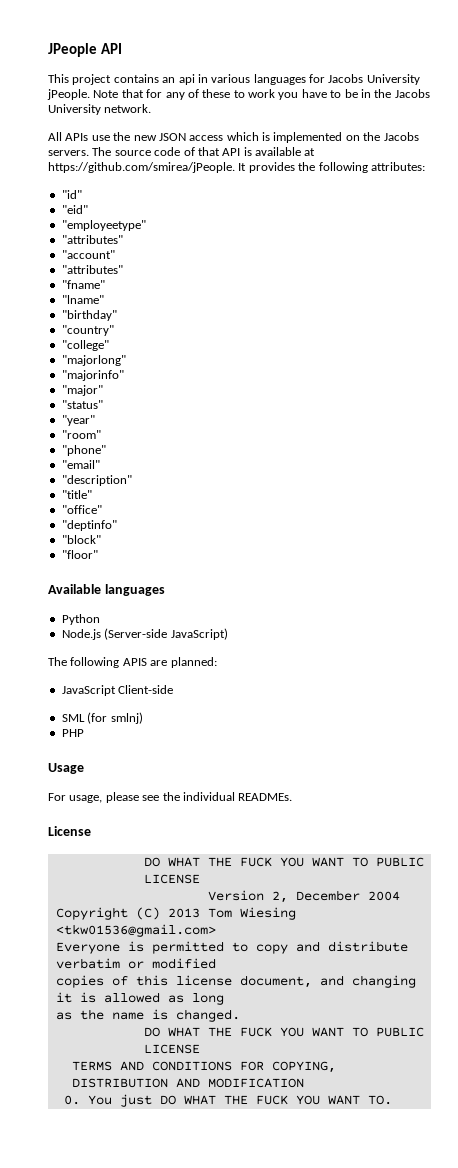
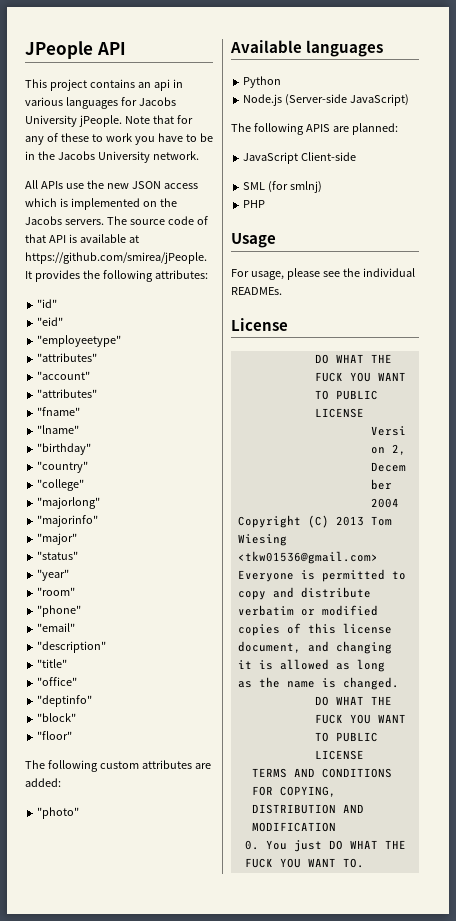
(98, 554) none -> [25,760,211,772] [25,778,61,787] [37,807,80,819] // The following custom attributes are added: // "photo"

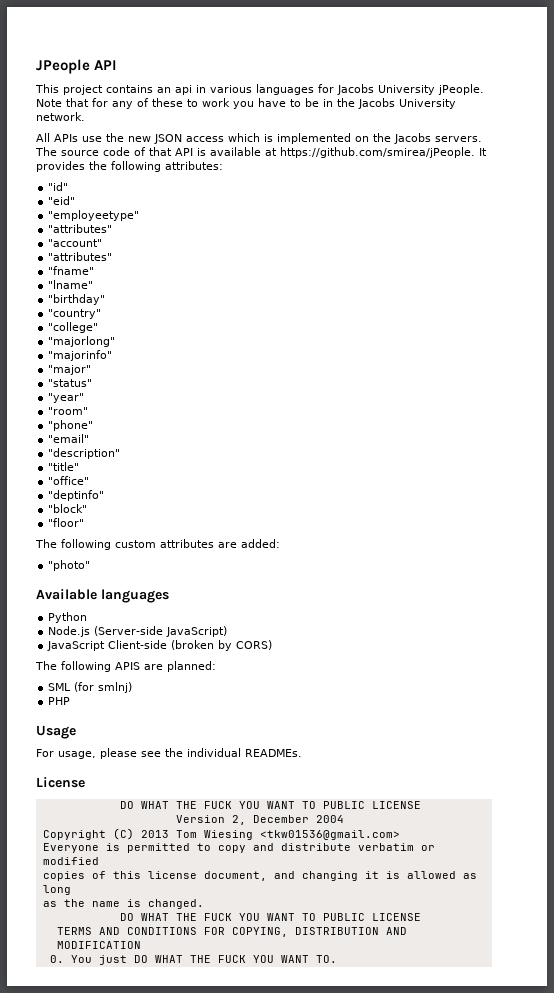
(410, 100) none -> [47,640,273,651] // JavaScript Client-side (broken by CORS)
[243,152,357,164] // JavaScript Client-side -> (216, 666) none

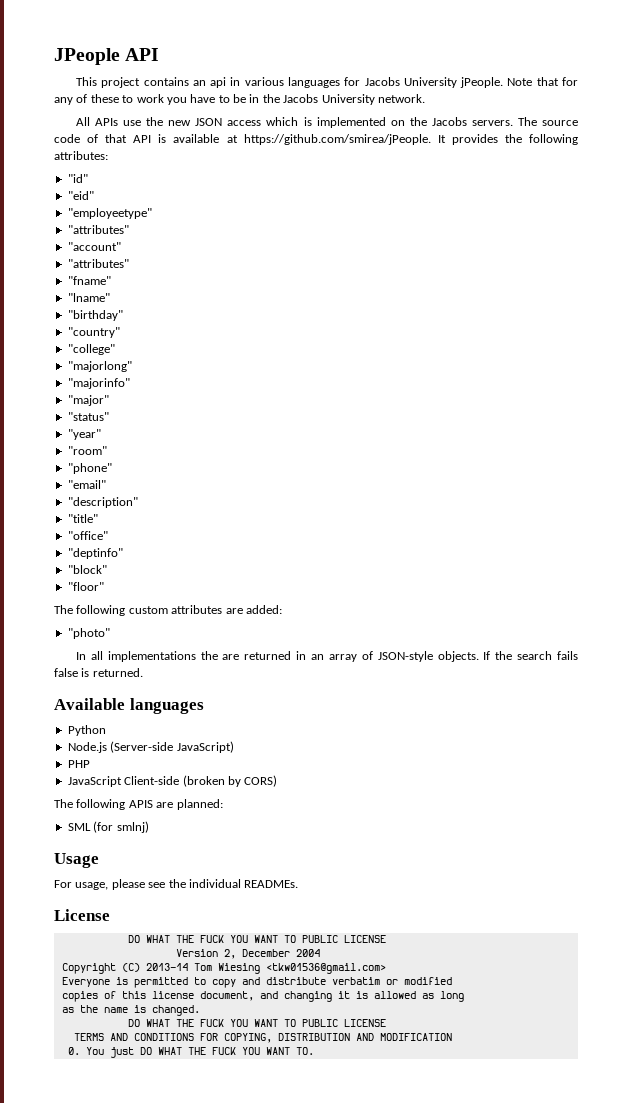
(91, 565) none -> [76,651,579,662] [54,668,143,677] // In all implementations the are returned in an array of JSON-style objects. If the search fails false is returned.
(228, 631) none -> [67,760,90,768] // PHP
[48,697,71,705] // PHP -> (149, 827) none
[140,830,169,838] 2013 -> [145,963,188,971] 2013-14

